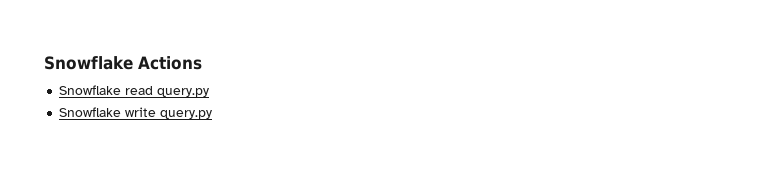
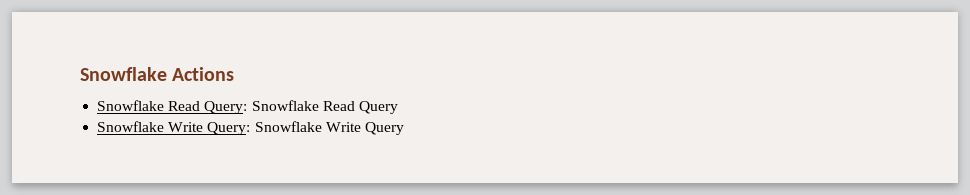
[125,86,210,97] [59,107,213,119] read query.py // Snowflake write query.py -> [168,100,398,114] [97,121,404,135] Read Query: Snowflake Read Query // Snowflake Write Query: Snowflake Write Query

